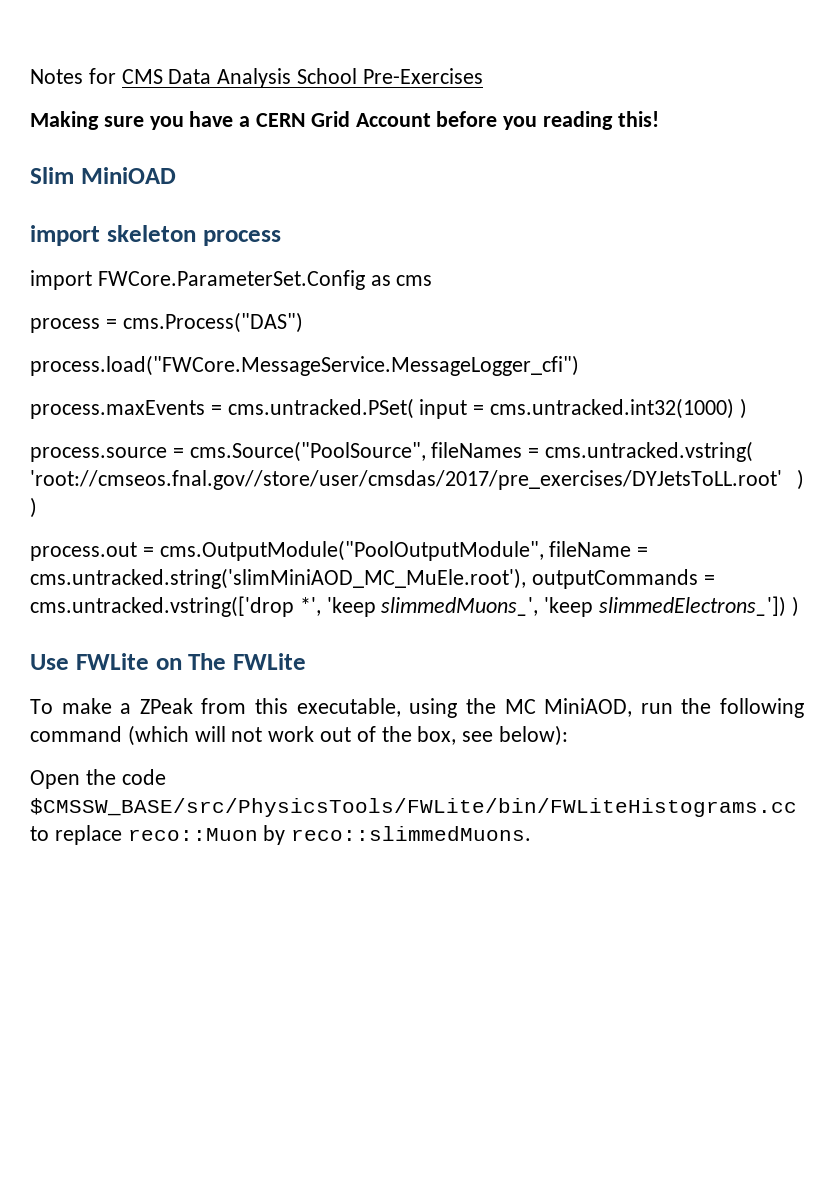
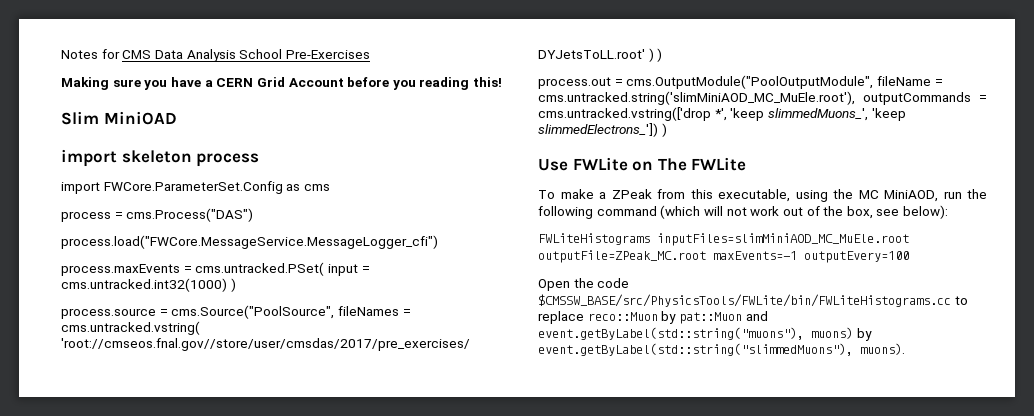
(569, 735) none -> [538,233,909,246] [538,250,909,263] // FWLiteHistograms inputFiles=slimMiniAOD_MC_MuEle.root outputFile=ZPeak_MC.root maxEvents=-1 outputEvery=100
[291,826,532,841] reco::slimmedMuons. -> [678,311,768,324] [538,327,872,341] [538,343,905,356] pat::Muon and event.getByLabel(std::string("muons"), muons) by event.getByLabel(std::string("slimmedMuons"), muons).

